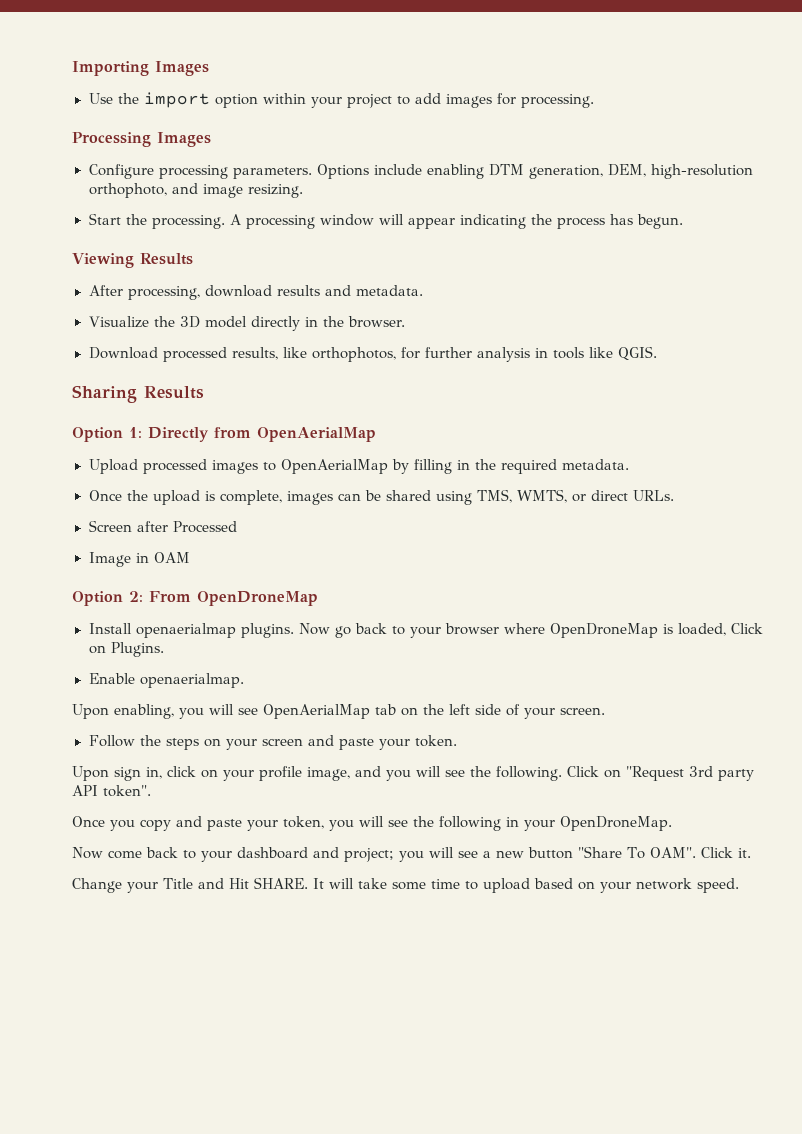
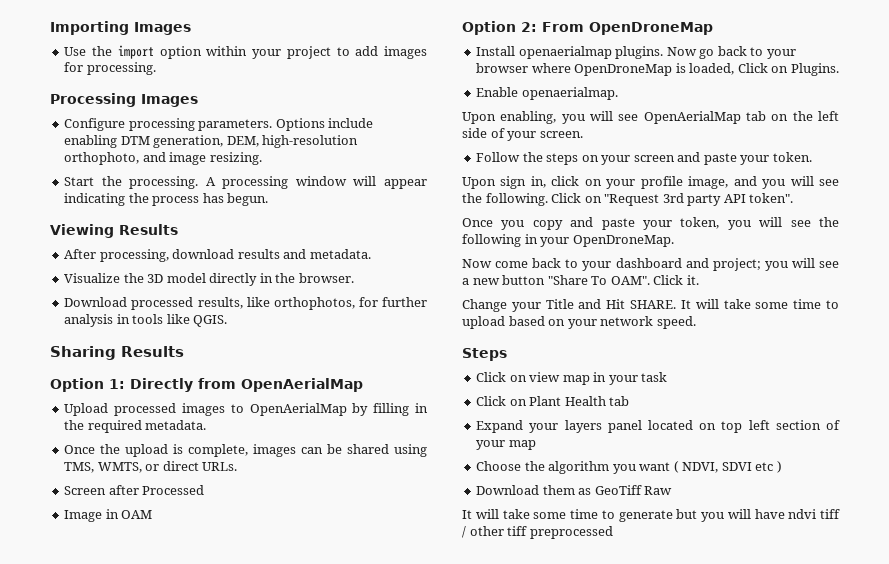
(739, 885) none -> [462,348,507,361] [476,372,668,385] [476,396,630,406] [476,420,840,433] [476,440,536,450] [476,461,782,474] [476,485,673,495] [462,509,840,522] [462,526,613,539] // Steps // Click on view map in your task // Click on Plant Health tab // Expand your layers panel located on top left section of your map // Choose the algorithm you want ( NDVI, SDVI etc ) // Download them as GeoTiff Raw // It will take some time to generate but you will have ndvi tiff / other tiff preprocessed

